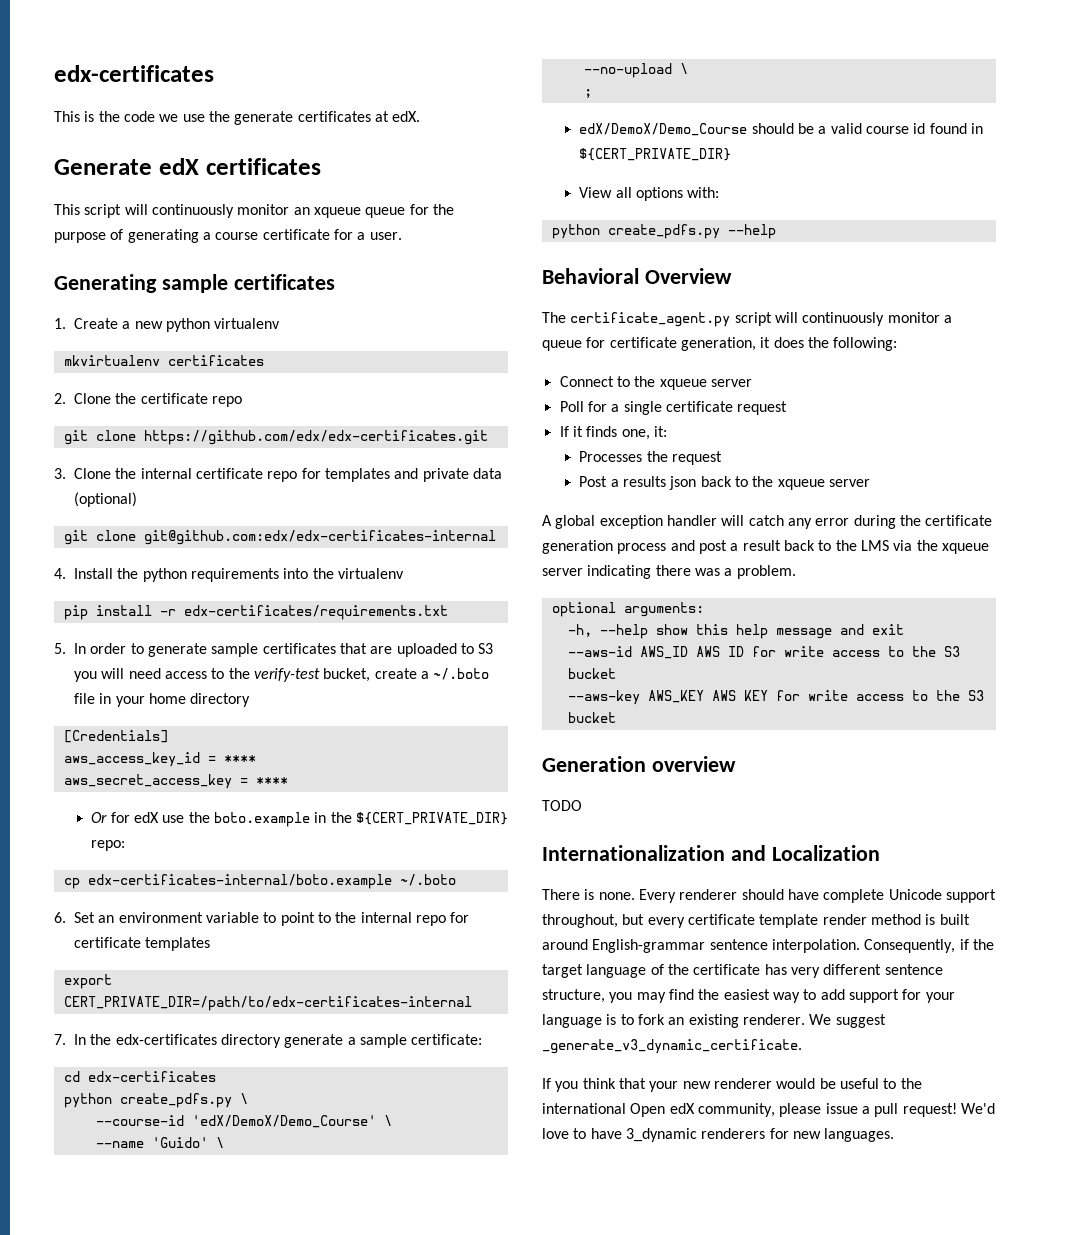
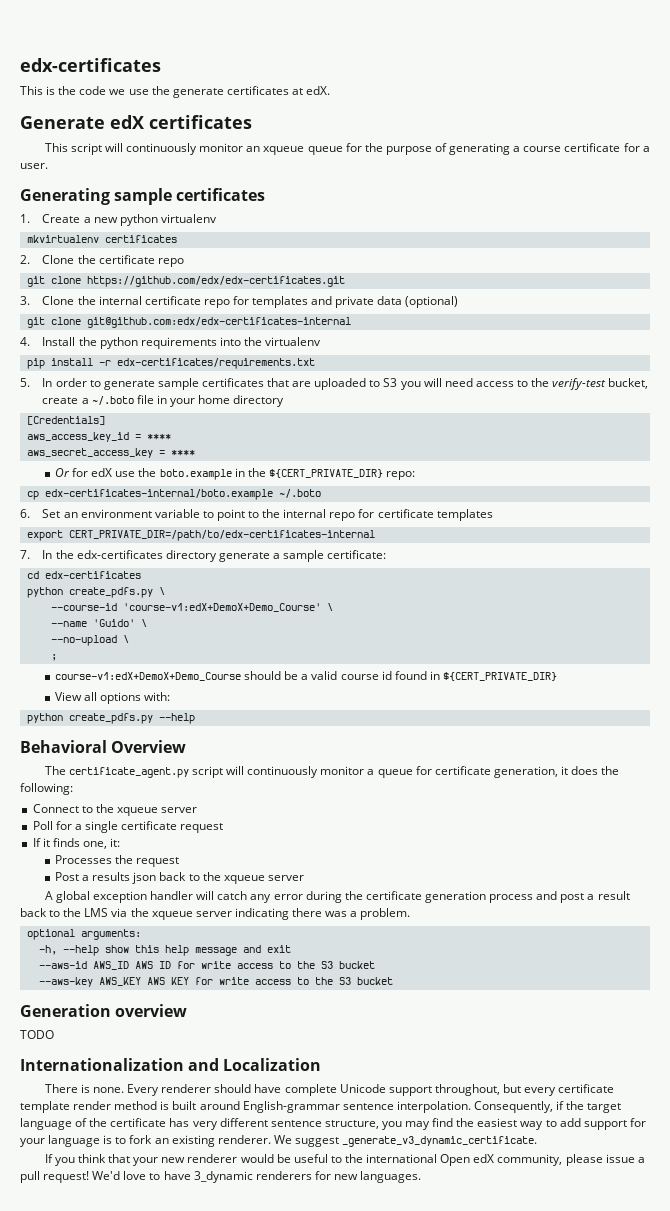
[191,1115,376,1128] 'edX/DemoX/Demo_Course' -> [122,603,321,612] 'course-v1:edX+DemoX+Demo_Course'
[579,123,748,136] edX/DemoX/Demo_Course -> [55,672,242,681] course-v1:edX+DemoX+Demo_Course

